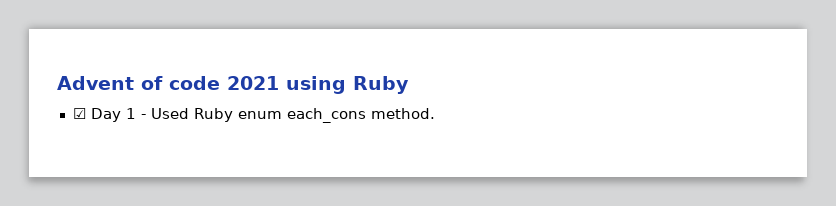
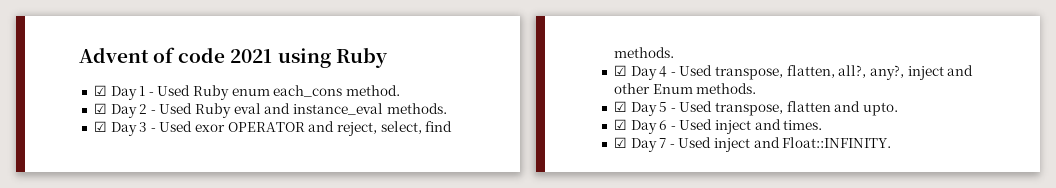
(435, 113) none -> [93,103,447,118] [93,121,453,136] [613,47,674,58] [613,65,974,80] [613,83,757,94] [613,101,899,116] [613,119,823,134] [613,137,892,152] // ☑ Day 2 - Used Ruby eval and instance_eval methods. // ☑ Day 3 - Used exor OPERATOR and reject, select, find methods. // ☑ Day 4 - Used transpose, flatten, all?, any?, inject and other Enum methods. // ☑ Day 5 - Used transpose, flatten and upto. // ☑ Day 6 - Used inject and times. // ☑ Day 7 - Used inject and Float::INFINITY.

